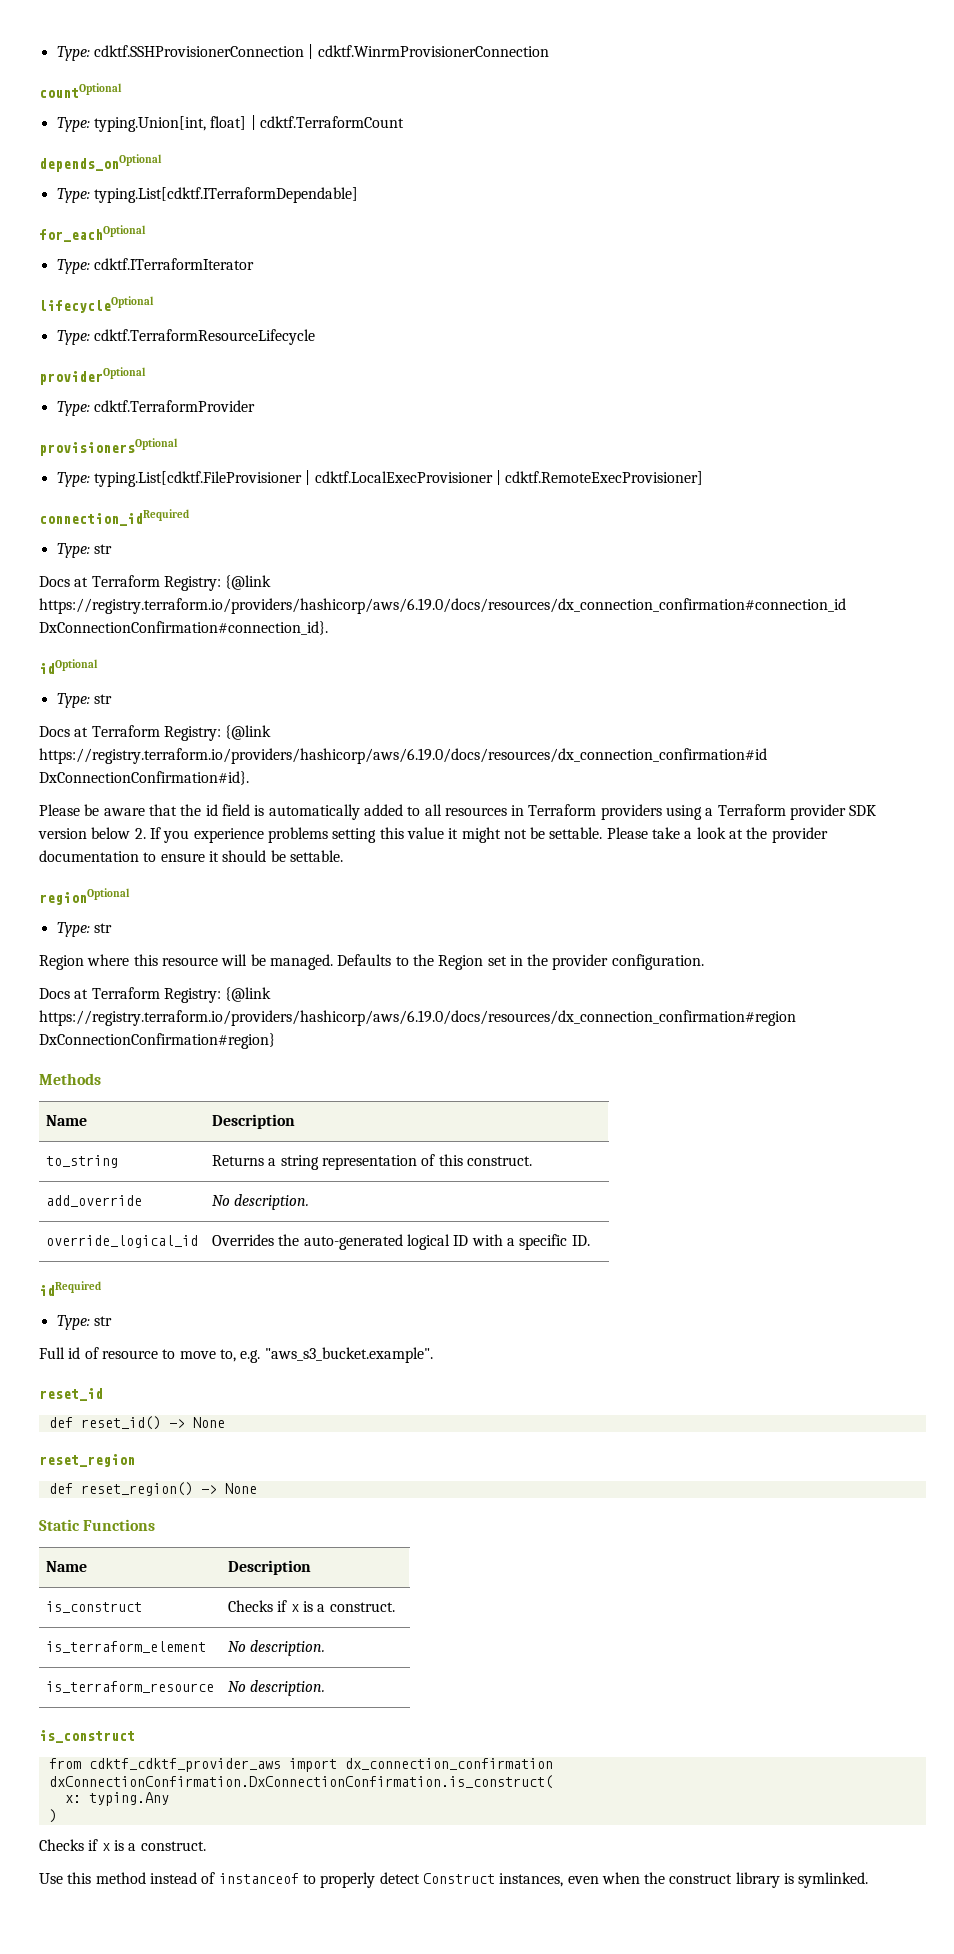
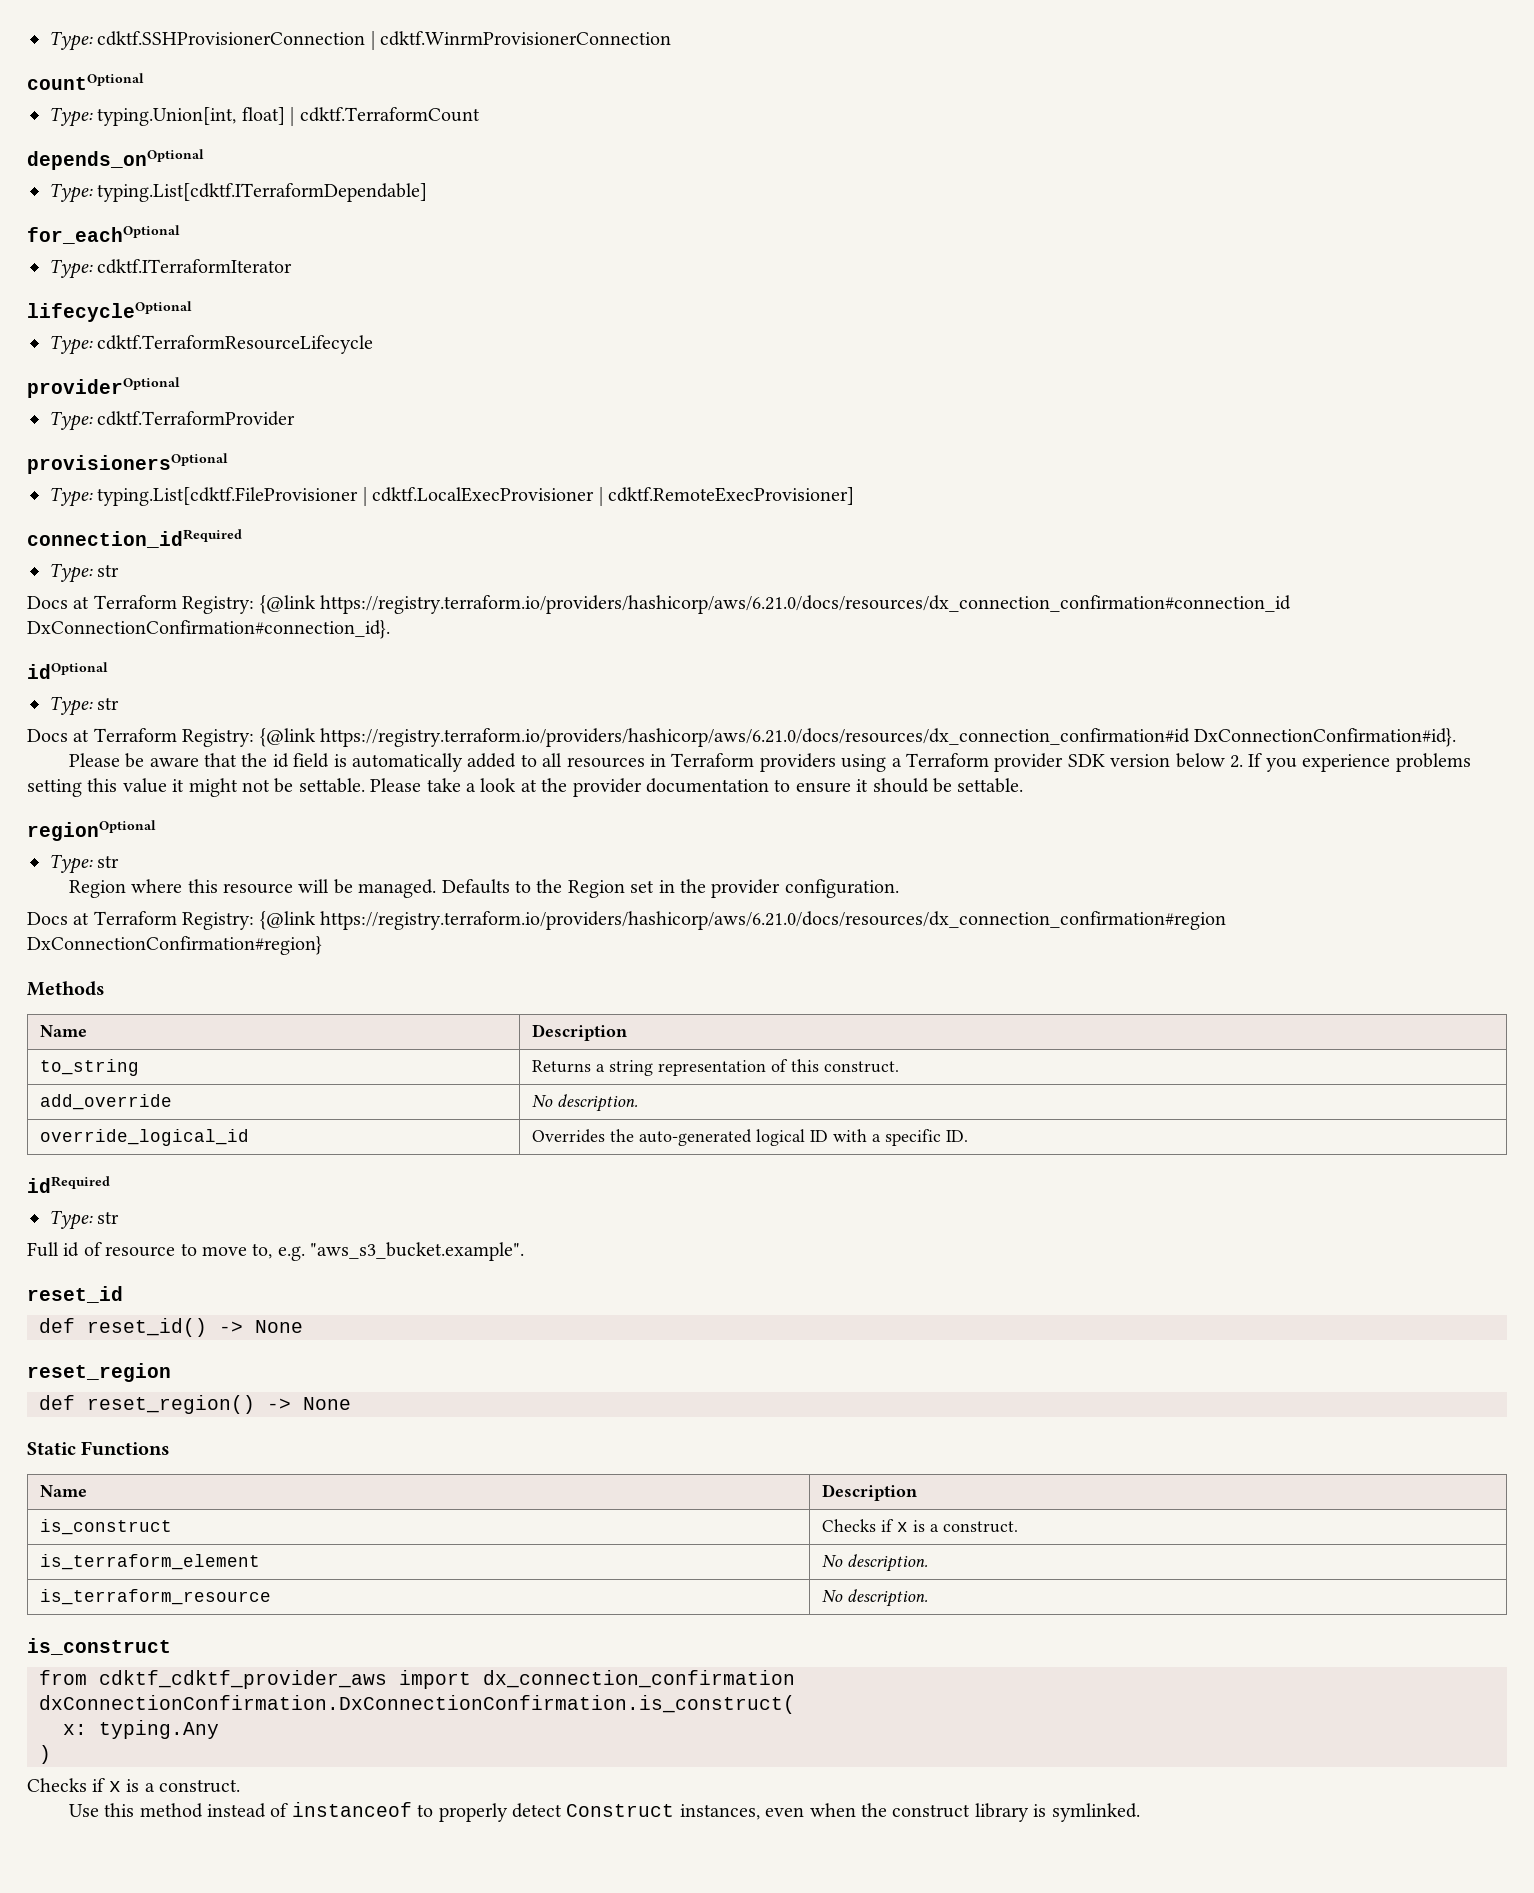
[39,598,846,614] https://registry.terraform.io/providers/hashicorp/aws/6.19.0/docs/resources/dx_connection_confirmation#connection_id -> [320,595,1291,614] https://registry.terraform.io/providers/hashicorp/aws/6.21.0/docs/resources/dx_connection_confirmation#connection_id
[39,748,767,764] https://registry.terraform.io/providers/hashicorp/aws/6.19.0/docs/resources/dx_connection_confirmation#id -> [320,728,1190,747] https://registry.terraform.io/providers/hashicorp/aws/6.21.0/docs/resources/dx_connection_confirmation#id
[39,1010,796,1026] https://registry.terraform.io/providers/hashicorp/aws/6.19.0/docs/resources/dx_connection_confirmation#region -> [320,911,1226,930] https://registry.terraform.io/providers/hashicorp/aws/6.21.0/docs/resources/dx_connection_confirmation#region

